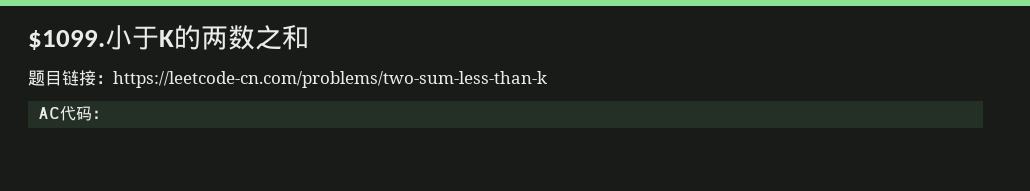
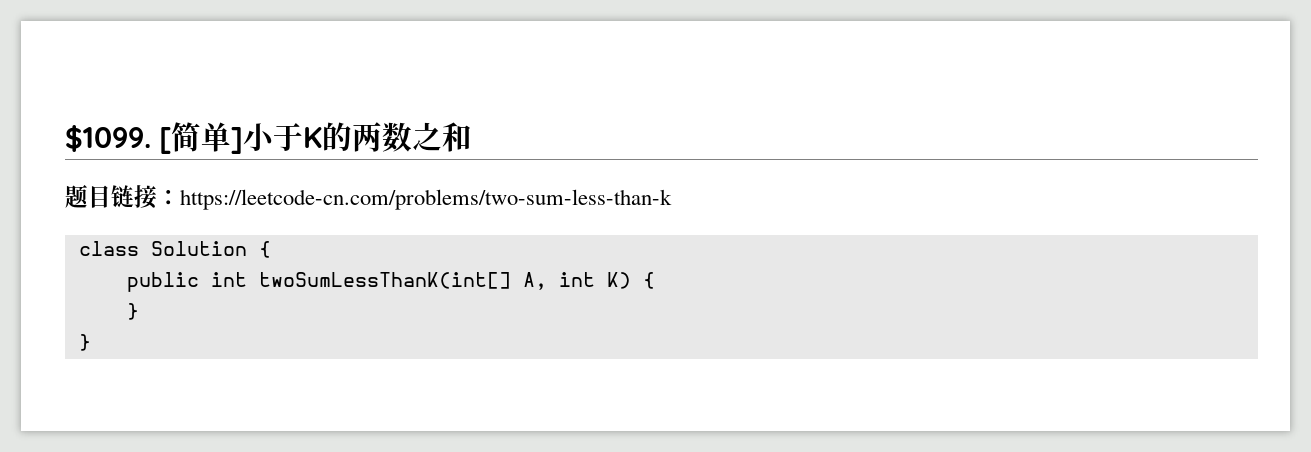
(105, 40) none -> [159,122,243,154] [简单]
[38,106,109,121] AC代码： -> [78,241,271,258] [126,272,655,292] [126,303,139,320] [78,334,91,351] class Solution { // public int twoSumLessThanK(int[] A, int K) { // } // }

